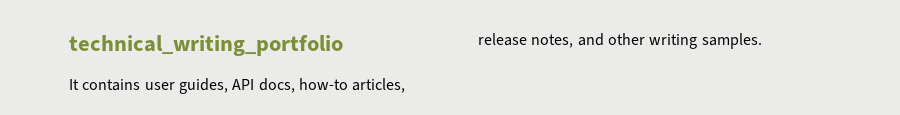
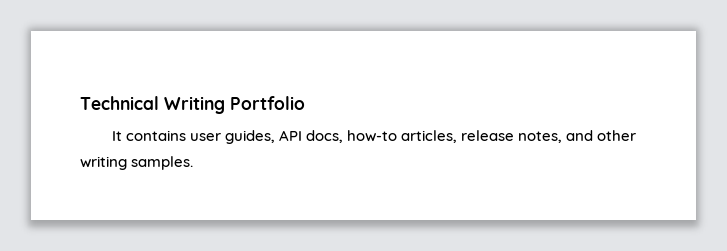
[69,35,343,56] technical_writing_portfolio -> [80,96,305,114] Technical Writing Portfolio

